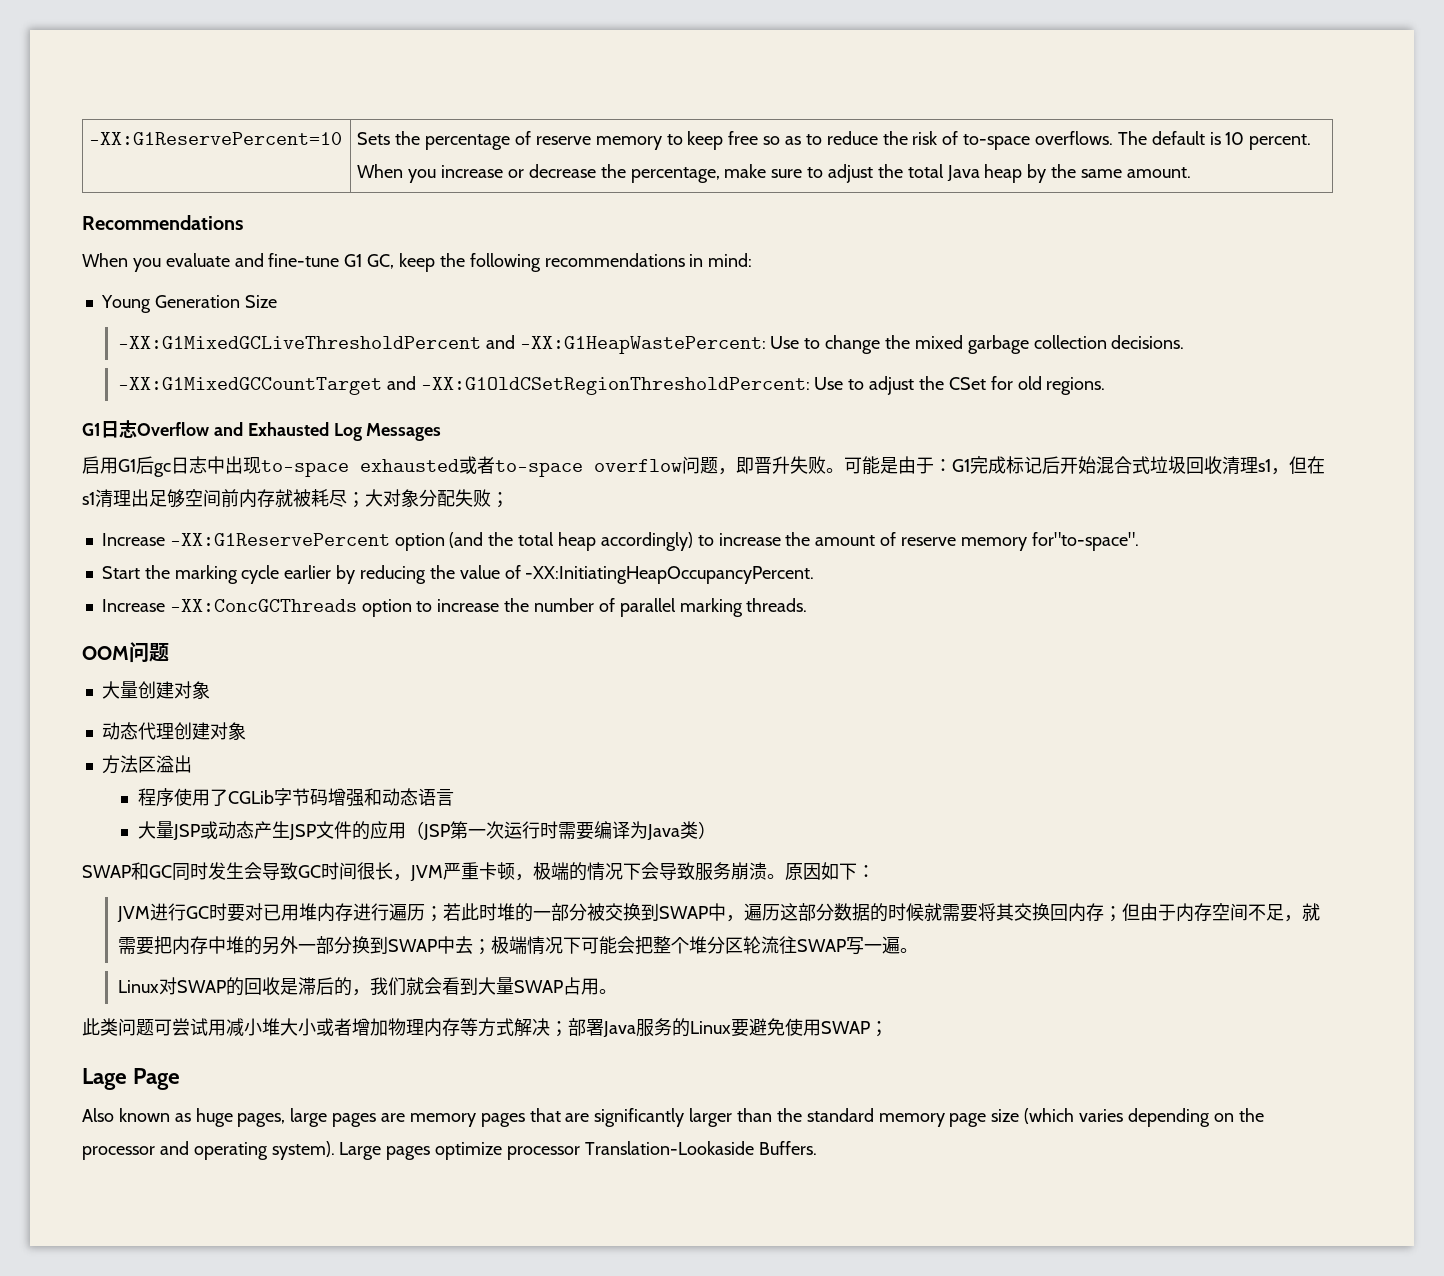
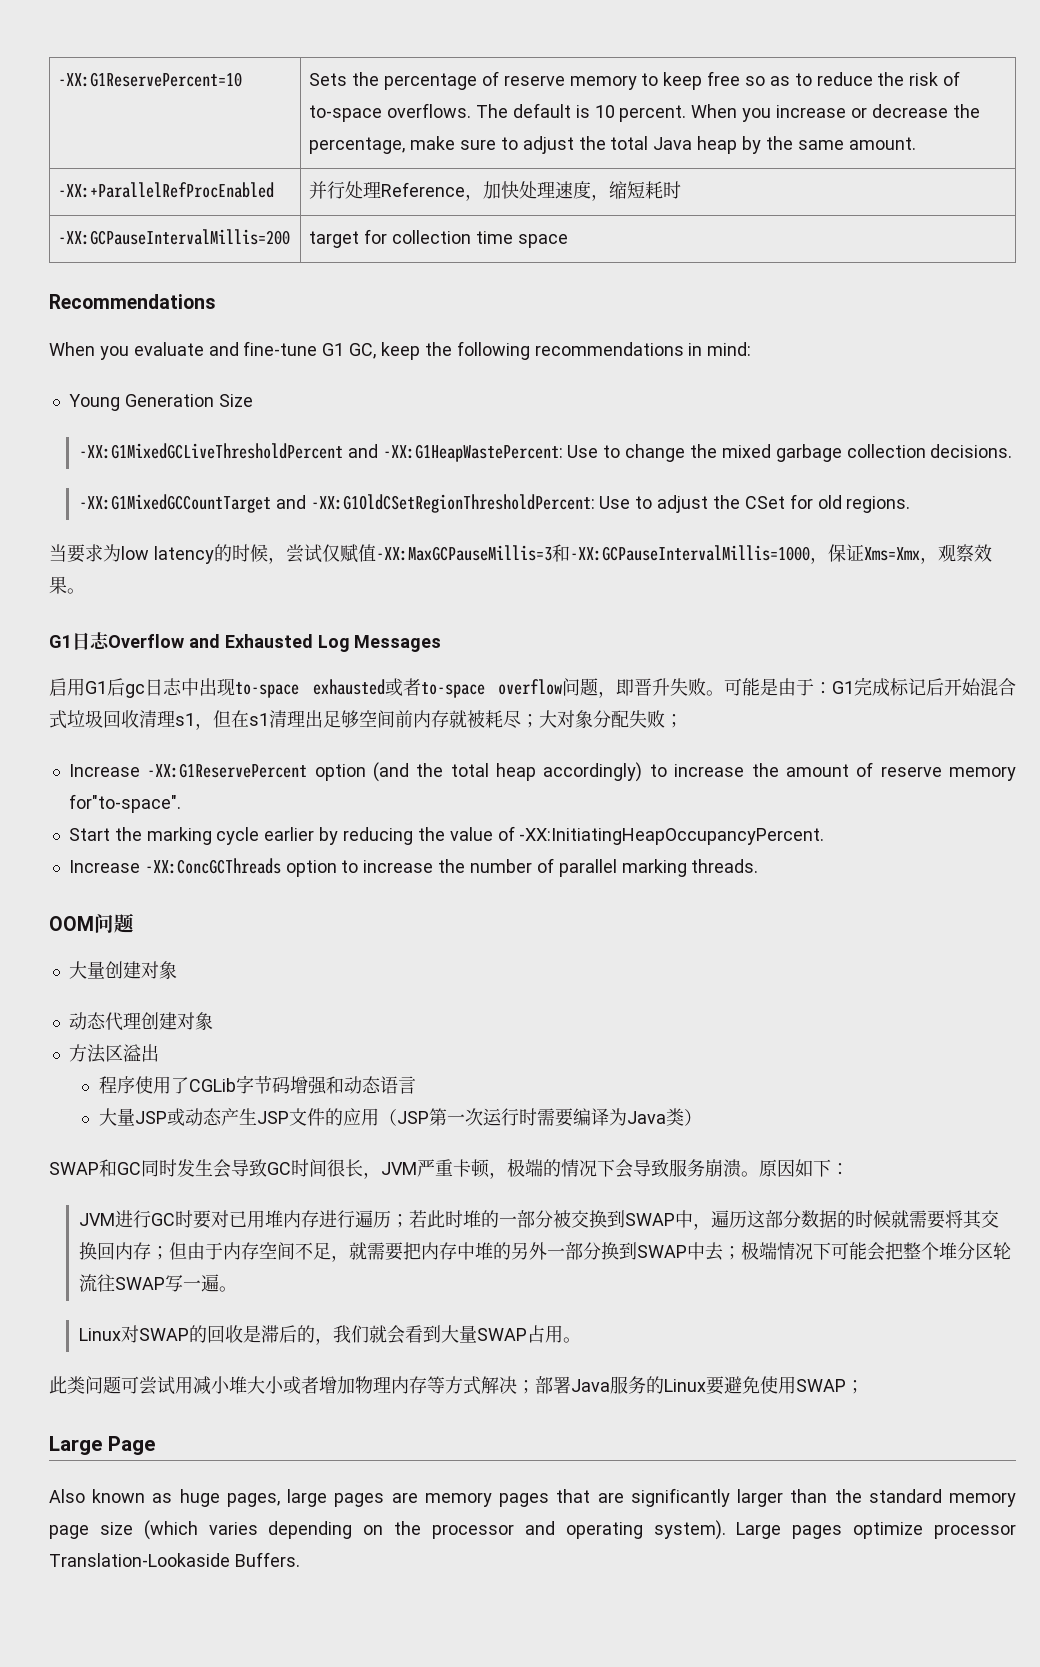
(1191, 172) none -> [58,182,275,198] [309,181,682,201] [58,229,291,245] [309,229,568,248] // -XX:+ParallelRefProcEnabled | 并行处理Reference，加快处理速度，缩短耗时 // -XX:GCPauseIntervalMillis=200 | target for collection time space
(1106, 386) none -> [49,544,992,564] [49,576,85,594] // 当要求为low latency的时候，尝试仅赋值-XX:MaxGCPauseMillis=3和-XX:GCPauseIntervalMillis=1000，保证Xms=Xmx，观察效果。
[82,1068,127,1090] Lage -> [49,1436,102,1455] Large

